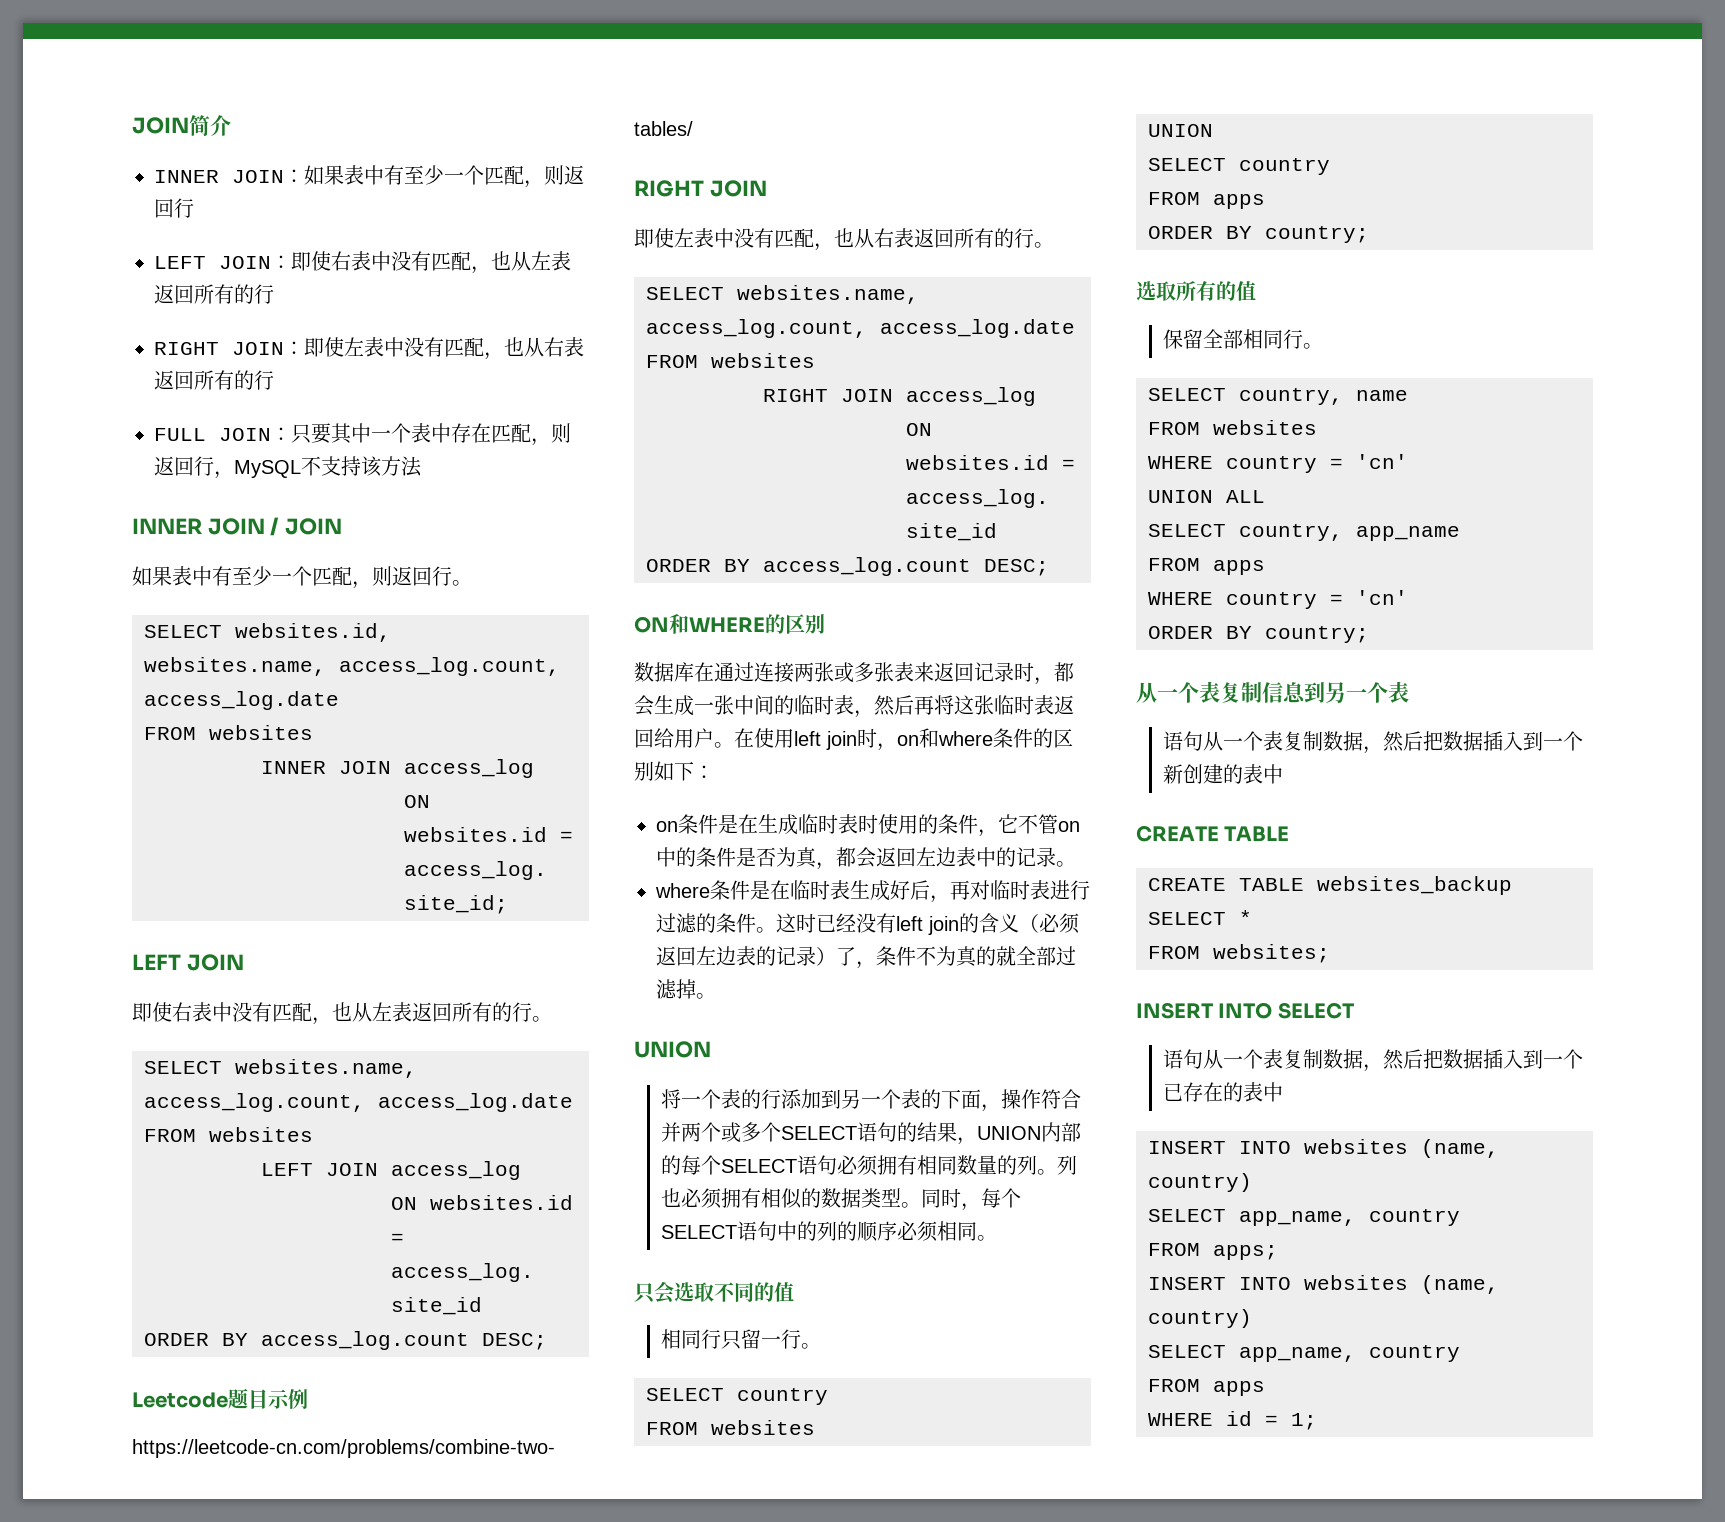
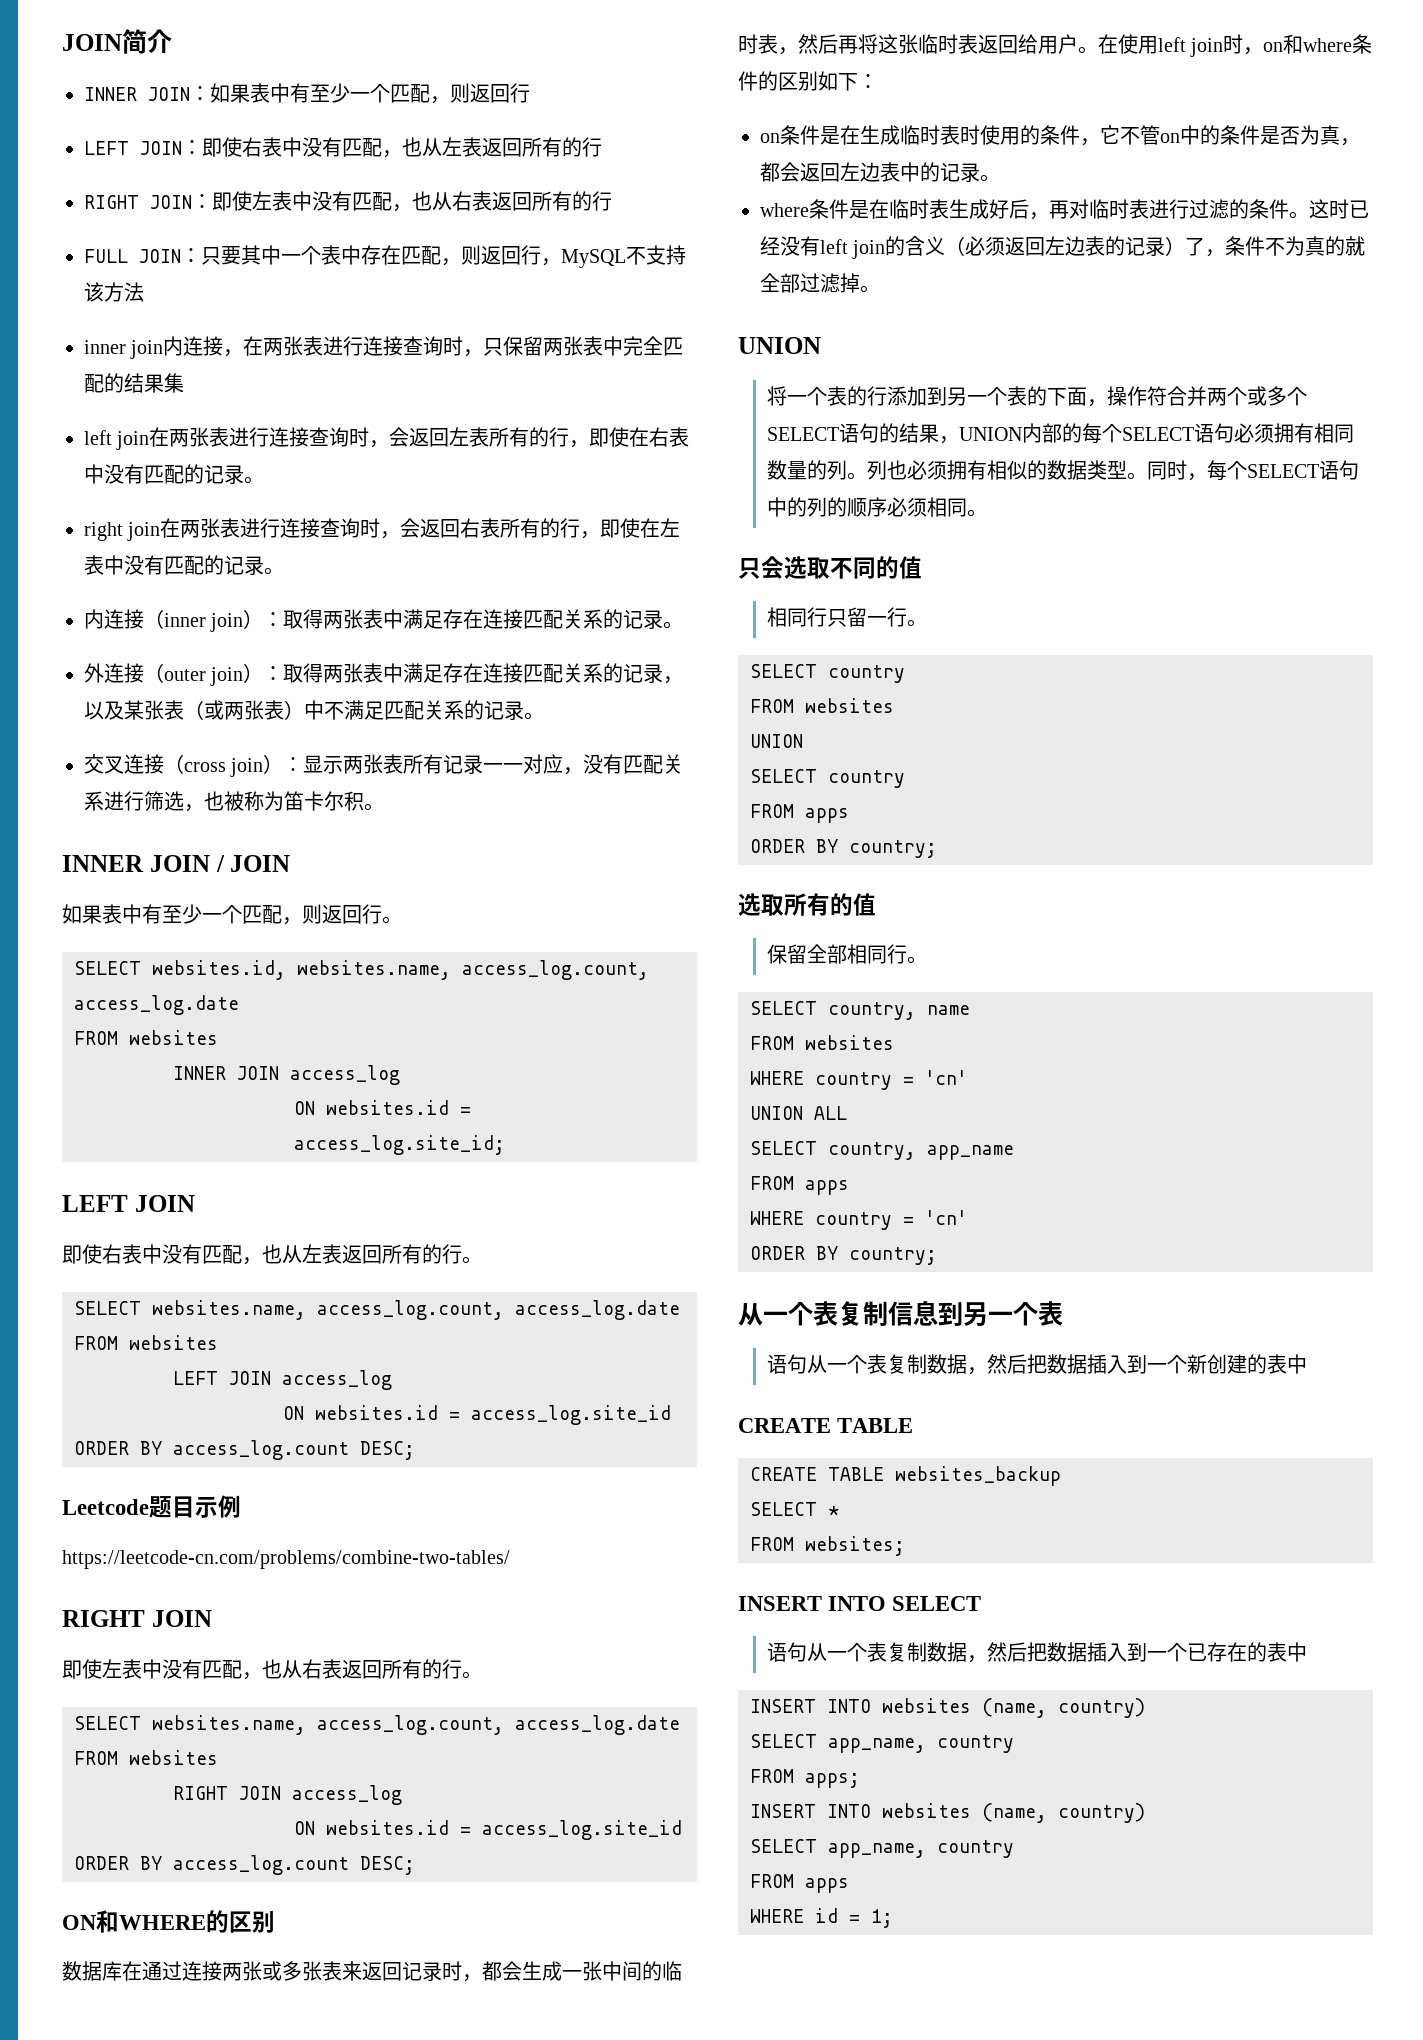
(422, 466) none -> [84,336,684,359] [84,373,184,393] [84,427,690,450] [84,464,264,484] [84,518,681,541] [84,555,284,575] [84,609,684,632] [84,663,684,686] [84,700,544,720] [84,754,684,777] [84,791,384,812] // inner join内连接，在两张表进行连接查询时，只保留两张表中完全匹配的结果集 // left join在两张表进行连接查询时，会返回左表所有的行，即使在右表中没有匹配的记录。 // right join在两张表进行连接查询时，会返回右表所有的行，即使在左表中没有匹配的记录。 // 内连接（inner join）：取得两张表中满足存在连接匹配关系的记录。 // 外连接（outer join）：取得两张表中满足存在连接匹配关系的记录，以及某张表（或两张表）中不满足匹配关系的记录。 // 交叉连接（cross join）：显示两张表所有记录一一对应，没有匹配关系进行筛选，也被称为笛卡尔积。

